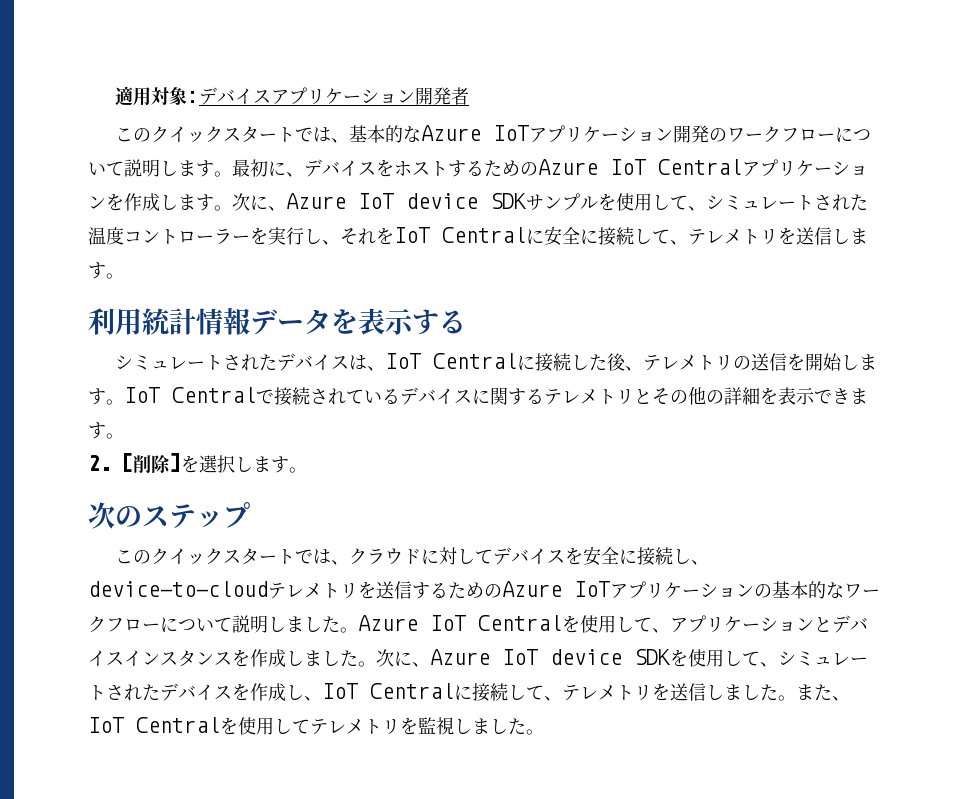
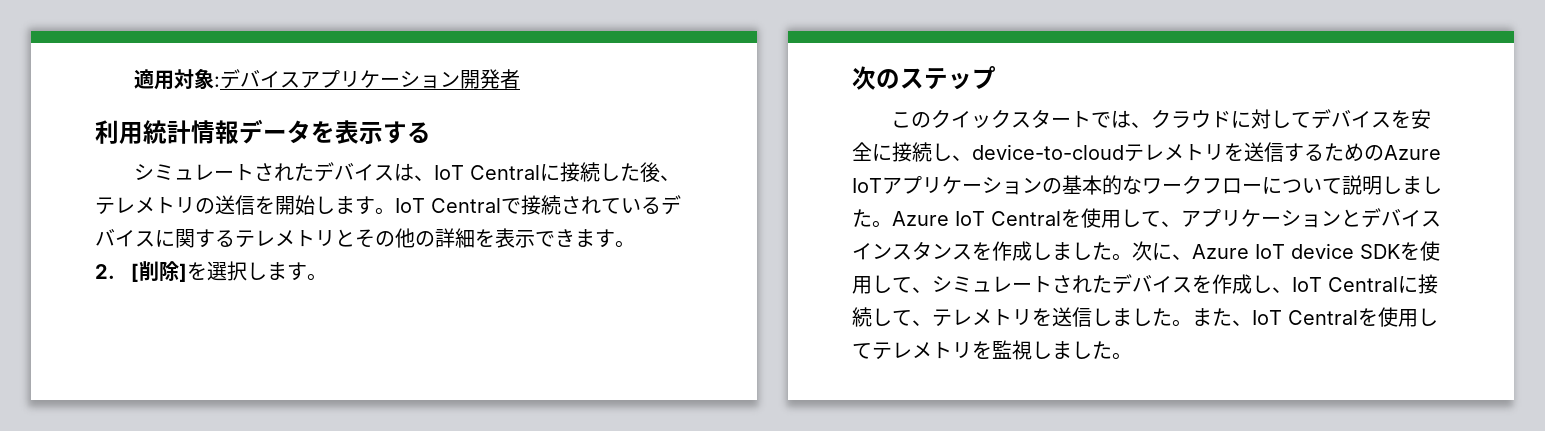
[115,125,872,143] [88,159,868,177] [88,193,868,211] [88,226,868,246] [88,262,124,279] // このクイックスタートでは、基本的なAzure IoTアプリケーション開発のワークフローについて説明します。最初に、デバイスをホストするためのAzure IoT Centralアプリケーションを作成します。次に、Azure IoT device SDKサンプルを使用して、シミュレートされた温度コントローラーを実行し、それをIoT Centralに安全に接続して、テレメトリを送信します。 -> (520, 79) none

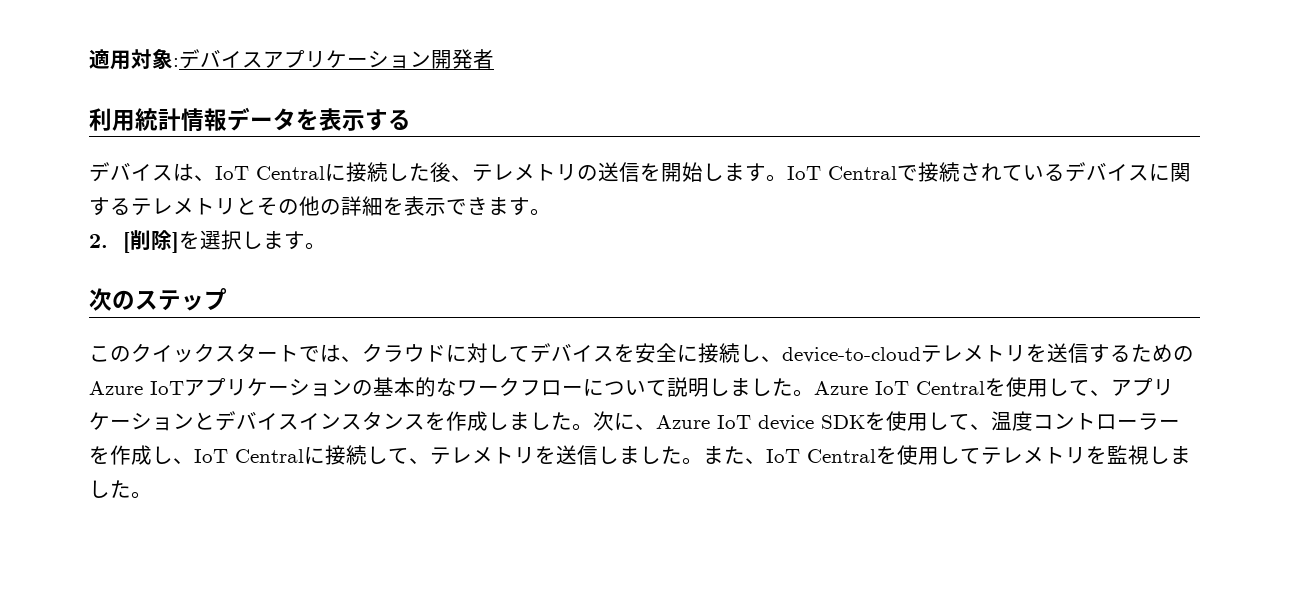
[133,163,314,181] シミュレートされた -> (411, 119) none
[932,274,1192,294] シミュレートされたデバイス -> [991,411,1180,431] 温度コントローラー

